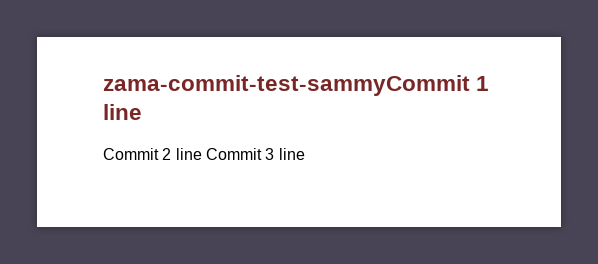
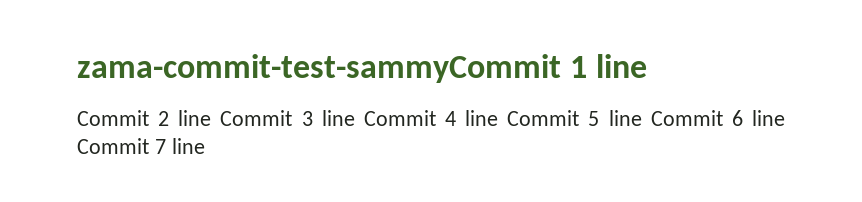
(305, 154) none -> [363,110,785,126] [77,138,205,154] Commit 4 line Commit 5 line Commit 6 line Commit 7 line

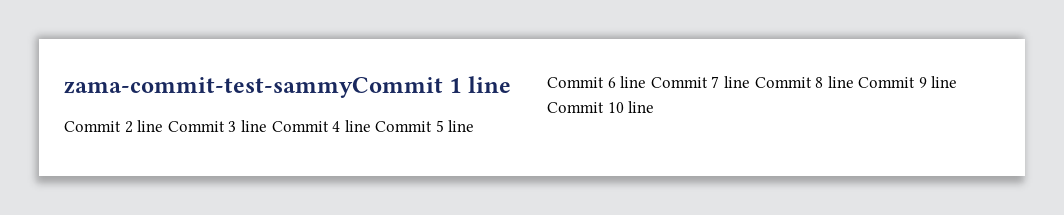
(205, 146) none -> [754,76,958,88] [547,101,655,113] Commit 8 line Commit 9 line Commit 10 line

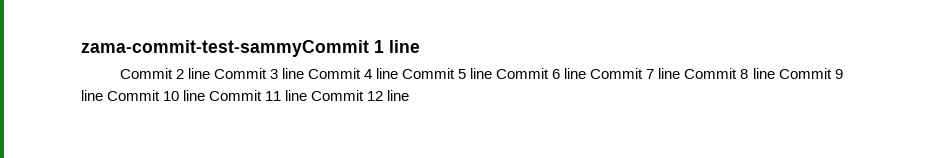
(655, 107) none -> [209,90,410,101] Commit 11 line Commit 12 line

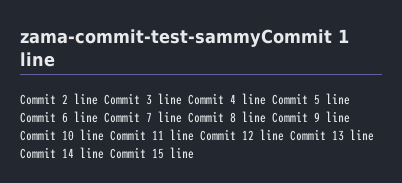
(410, 95) none -> [290,129,374,141] [20,147,194,159] Commit 13 line Commit 14 line Commit 15 line

